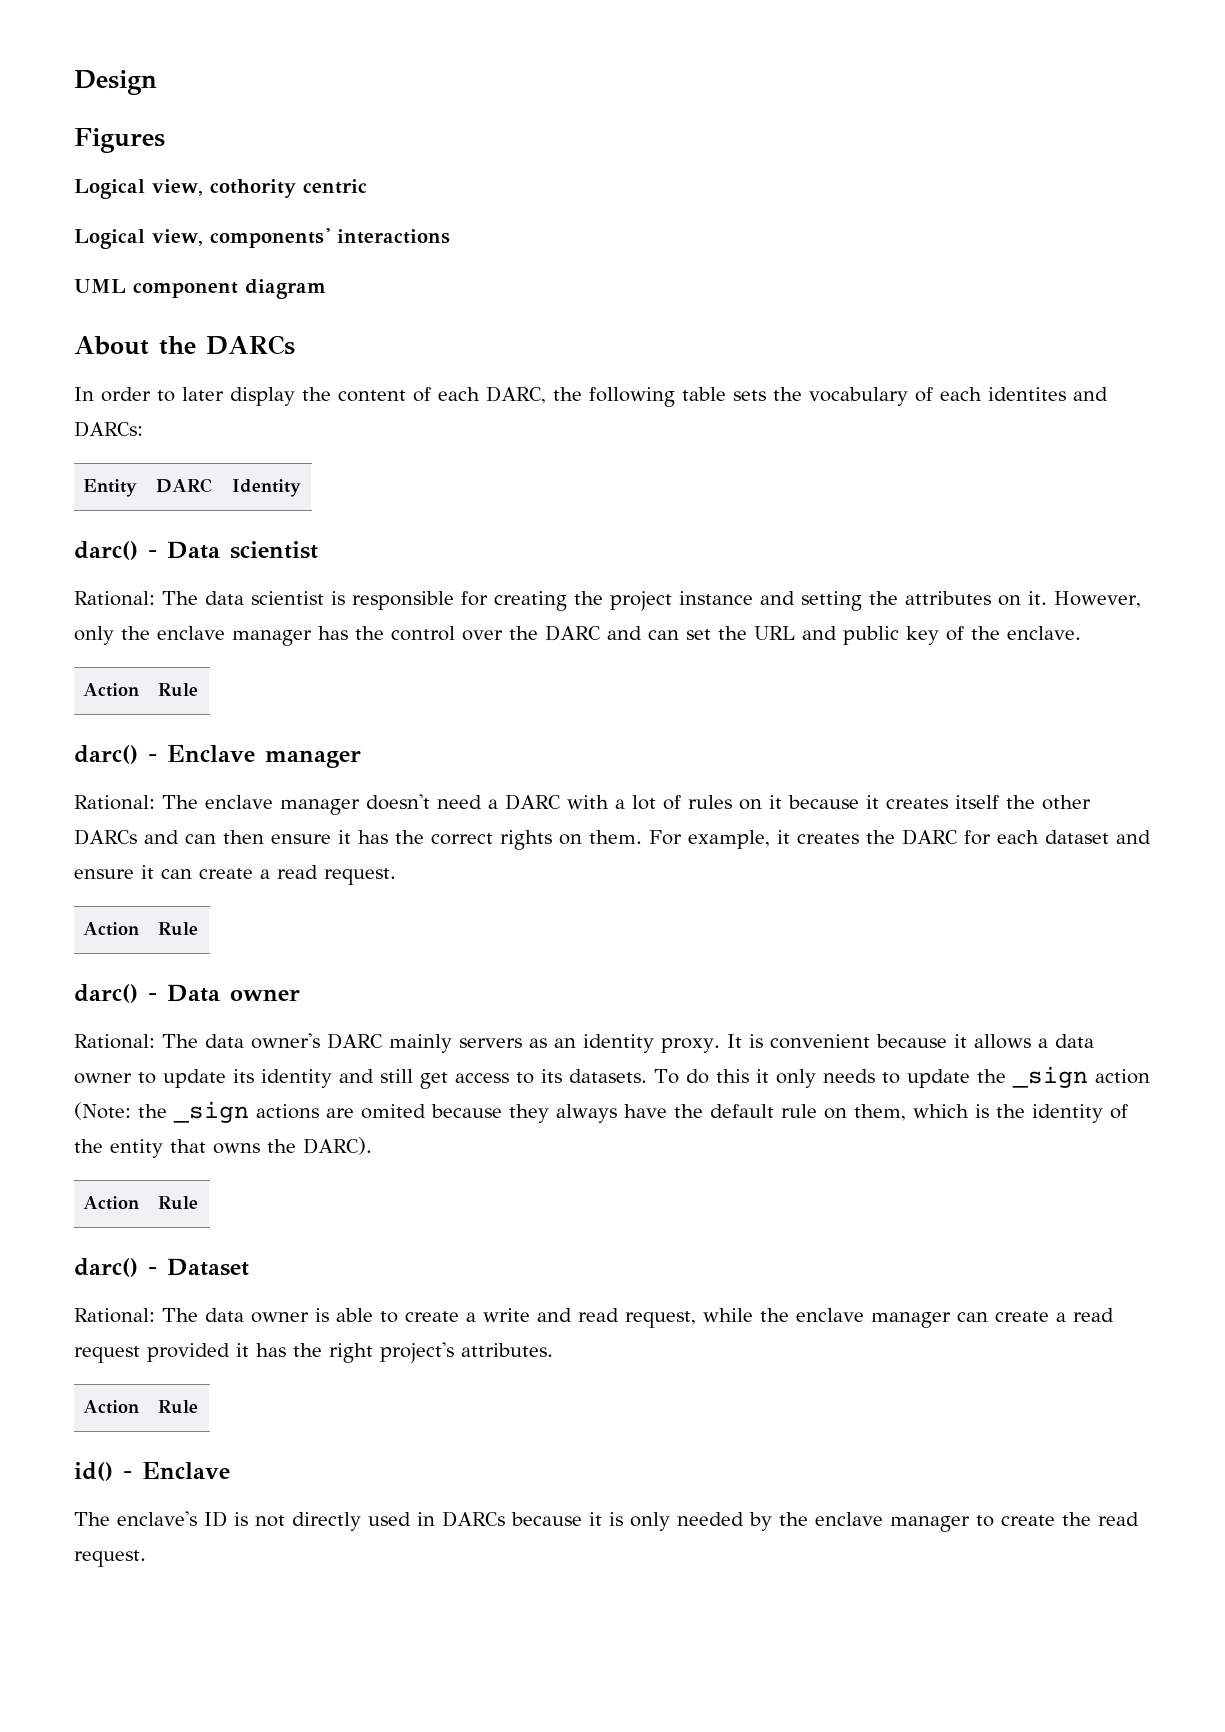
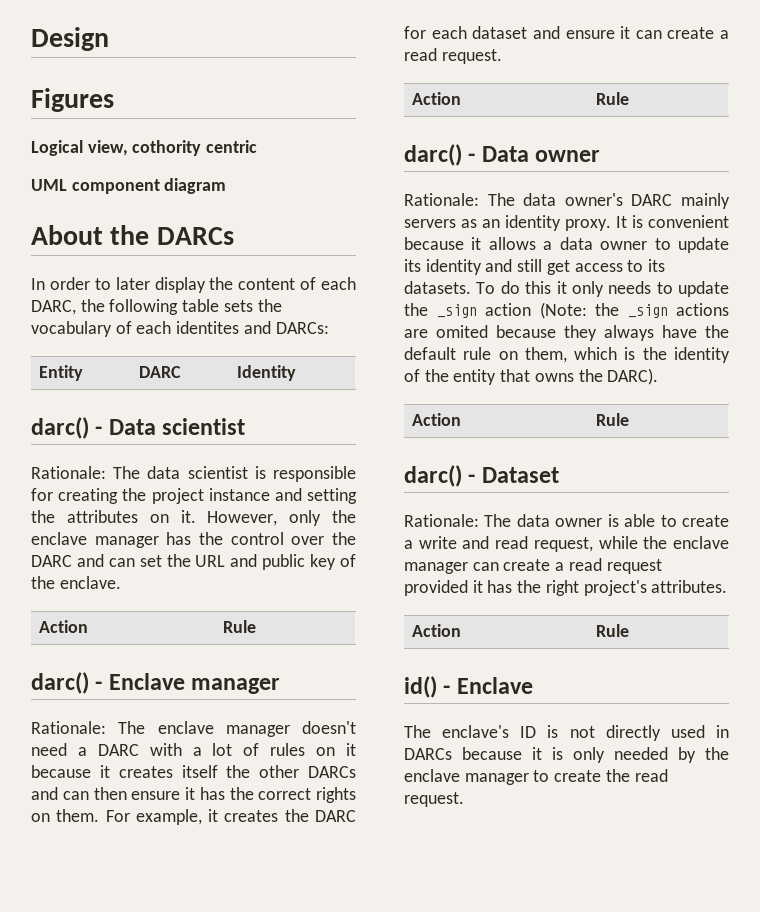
[74,228,450,249] // Logical view, components' interactions -> (258, 146) none
[74,591,155,606] Rational: -> [31,466,106,479] Rationale:
[74,795,155,810] Rational: -> [31,721,106,734] Rationale:
[74,1034,155,1049] Rational: -> [404,193,479,206] Rationale:
[74,1308,155,1323] Rational: -> [404,514,479,527] Rationale:

